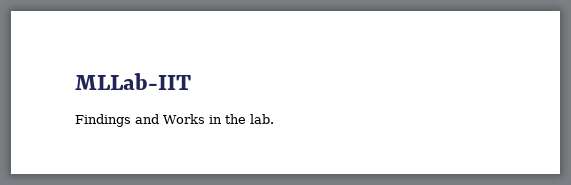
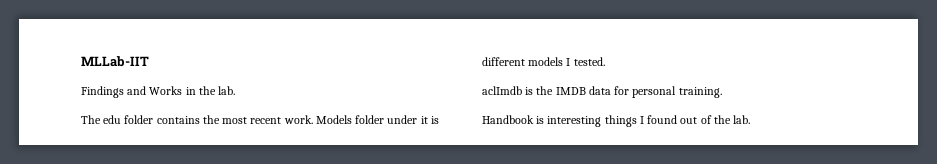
(274, 119) none -> [81,115,439,124] [482,57,605,66] [482,86,722,98] [482,115,751,127] // The edu folder contains the most recent work. Models folder under it is different models I tested. // aclImdb is the IMDB data for personal training. // Handbook is interesting things I found out of the lab.

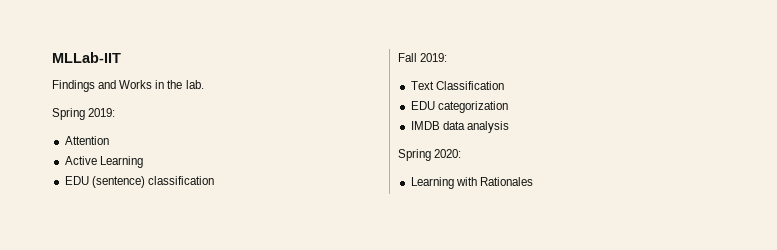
[81,115,439,124] [482,57,605,66] [482,86,722,98] [482,115,751,127] The edu folder contains the most recent work. Models folder under it is different models I tested. // aclImdb is the IMDB data for personal training. // Handbook is interesting things I found out of the lab. -> [52,108,116,120] [64,136,109,145] [64,156,143,168] [64,176,214,188] [398,53,448,62] [410,81,504,90] [410,101,508,113] [410,121,509,133] [398,149,462,161] [410,177,533,189] Spring 2019: // Attention // Active Learning // EDU (sentence) classification // Fall 2019: // Text Classification // EDU categorization // IMDB data analysis // Spring 2020: // Learning with Rationales

